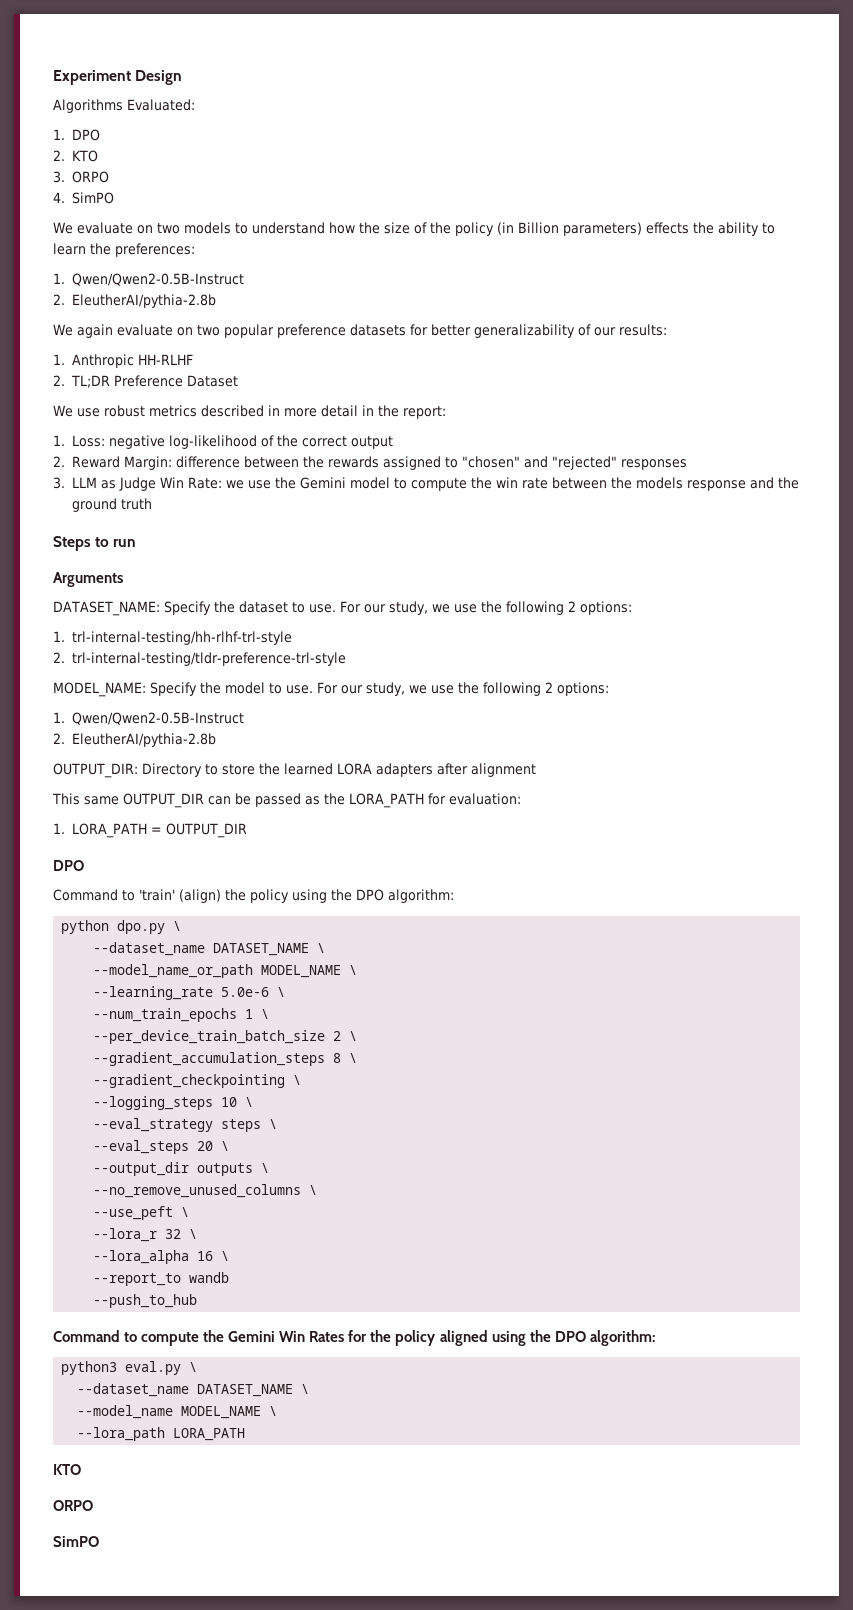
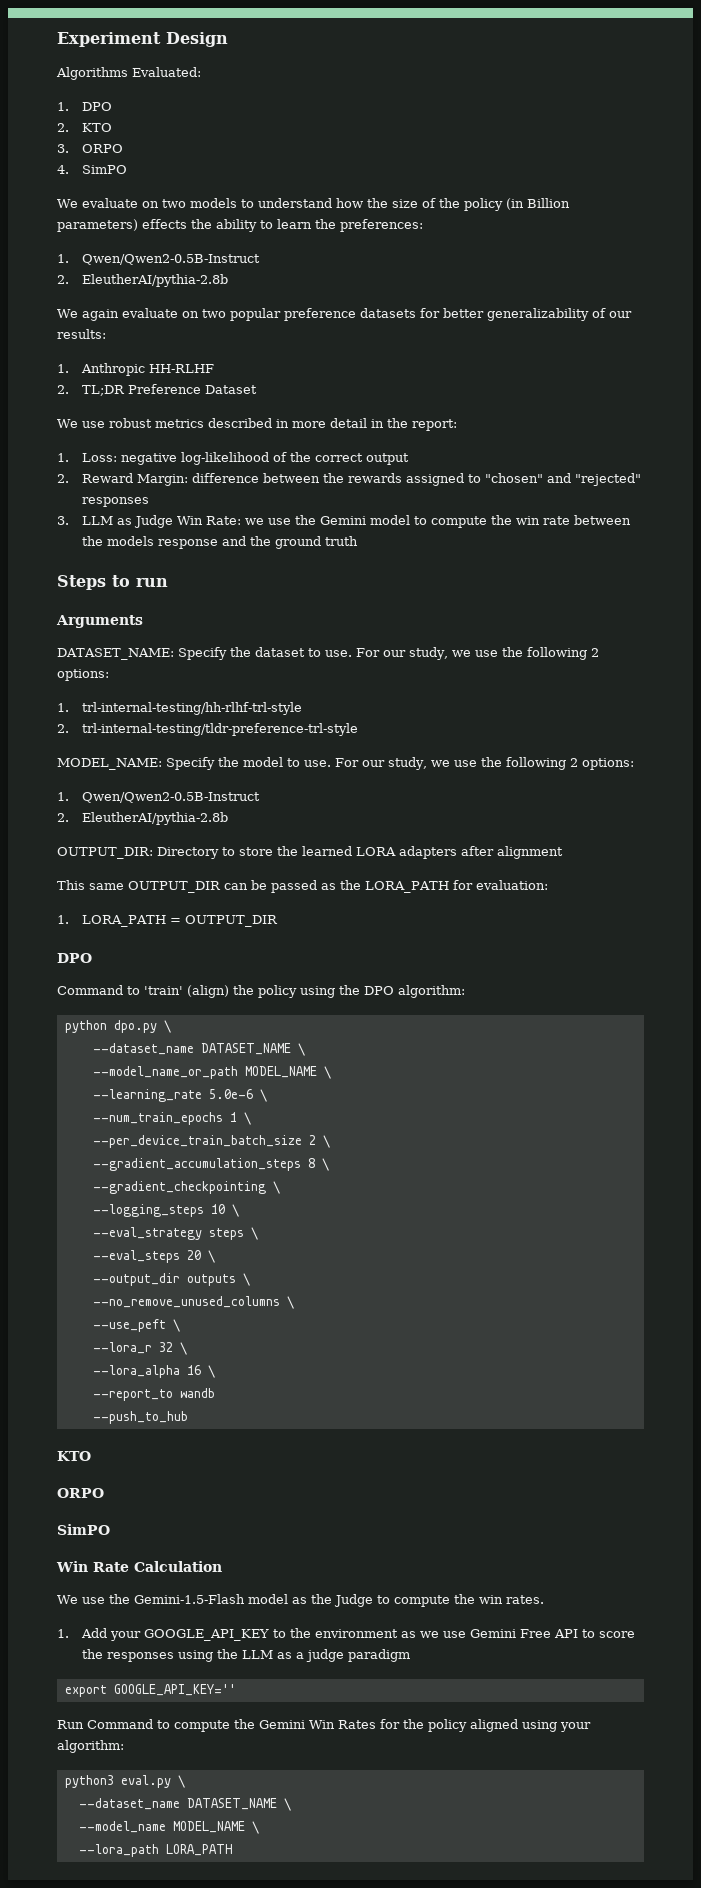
(198, 1301) none -> [57,1451,91,1461] [57,1488,104,1498] [57,1524,110,1535] [56,1561,222,1572] [57,1594,544,1607] [57,1628,635,1641] [81,1649,410,1662] [64,1684,236,1697] [57,1720,84,1729] KTO // ORPO // SimPO // Win Rate Calculation // We use the Gemini-1.5-Flash model as the Judge to compute the win rates. // 1. Add your GOOGLE_API_KEY to the environment as we use Gemini Free API to score the responses using the LLM as a judge paradigm // export GOOGLE_API_KEY='' // Run
[529,1330,586,1342] the DPO -> [560,1722,591,1732] your
[53,1464,81,1475] [53,1500,93,1511] [53,1536,99,1547] // KTO // ORPO // SimPO -> (233, 1850) none

